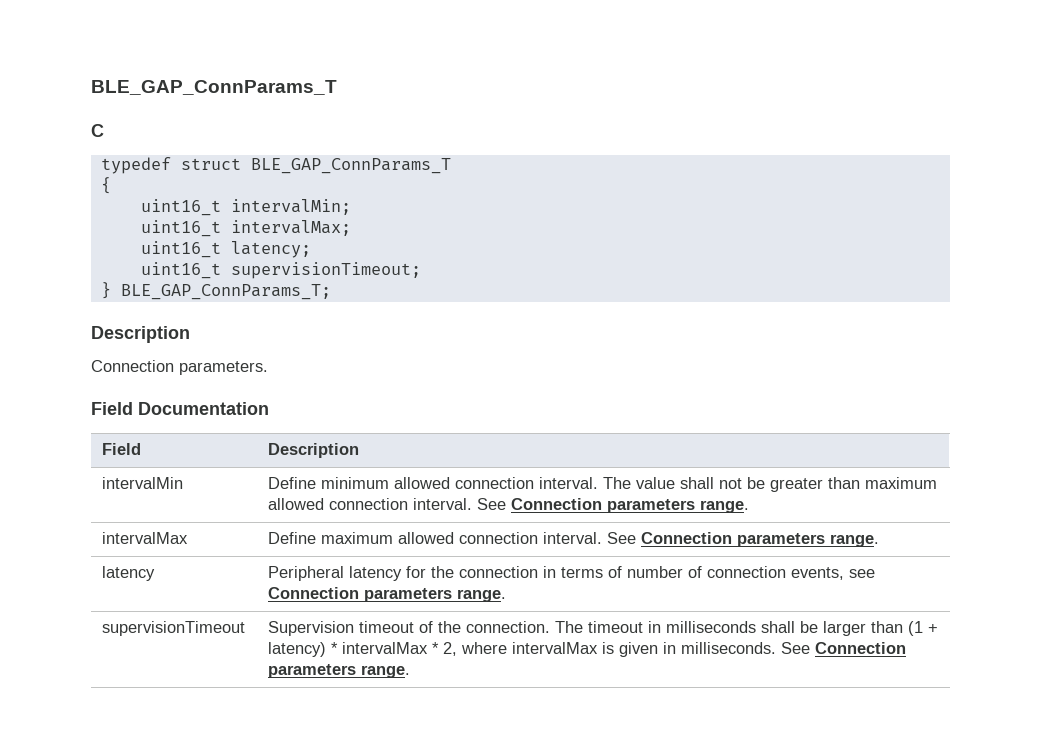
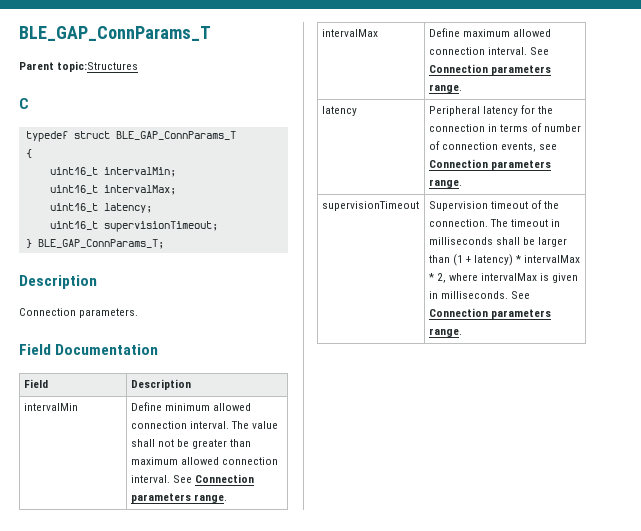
[91,80,337,95] BLE_GAP_ConnParams_T -> [19,26,211,41] [19,61,139,72] BLE_GAP_ConnParams_T // Parent topic:Structures

